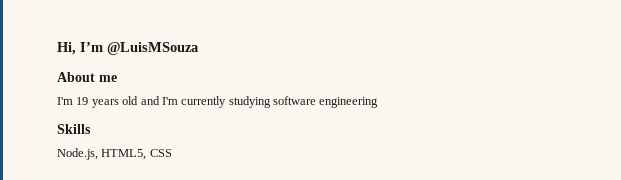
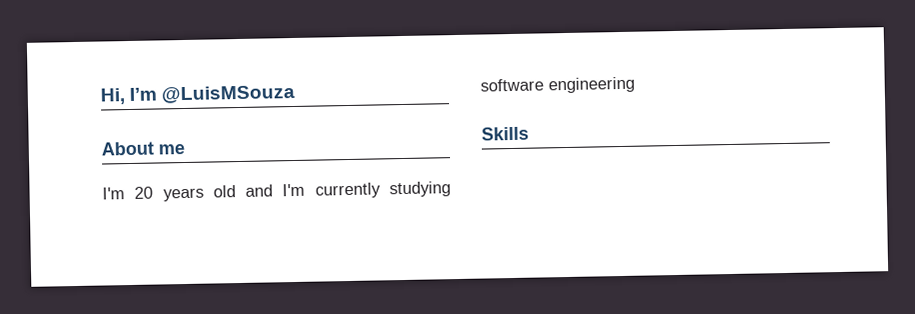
[76,97,89,105] 19 -> [134,186,154,199] 20
[57,148,172,160] // Node.js, HTML5, CSS -> (529, 133) none

